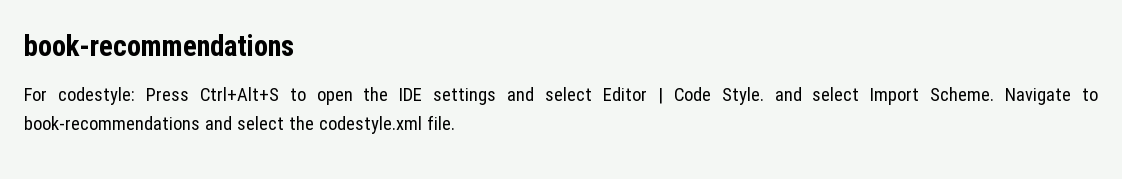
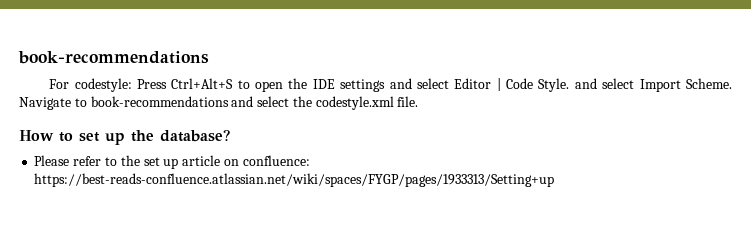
(455, 122) none -> [19,129,230,145] [34,155,310,169] [34,173,555,187] // How to set up the database? // Please refer to the set up article on confluence: https://best-reads-confluence.atlassian.net/wiki/spaces/FYGP/pages/1933313/Setting+up

